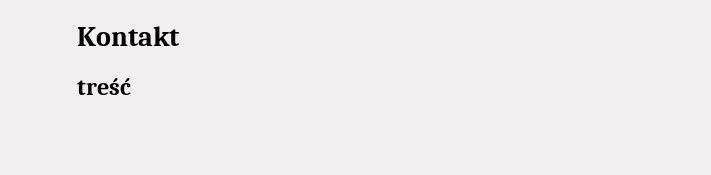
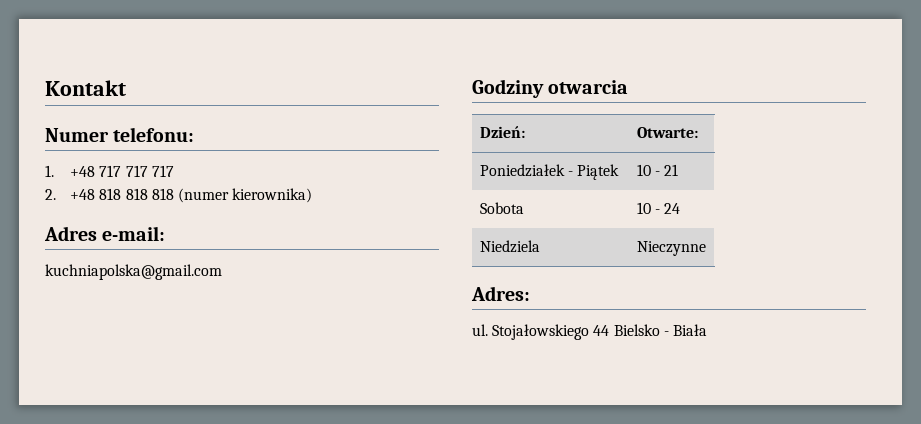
[77,78,131,95] treść -> [45,127,195,142] [45,165,174,177] [45,188,313,203] [44,226,166,241] [45,264,222,280] [472,79,629,98] [479,126,525,138] [636,127,698,138] [479,164,620,180] [636,164,679,176] [479,202,524,214] [636,202,681,214] [479,240,540,253] [636,241,706,256] [471,286,530,301] [472,324,707,340] Numer telefonu: // 1. +48 717 717 717 // 2. +48 818 818 818 (numer kierownika) // Adres e-mail: // kuchniapolska@gmail.com // Godziny otwarcia // Dzień: | Otwarte: // Poniedziałek - Piątek | 10 - 21 // Sobota | 10 - 24 // Niedziela | Nieczynne // Adres: // ul. Stojałowskiego 44 Bielsko - Biała

